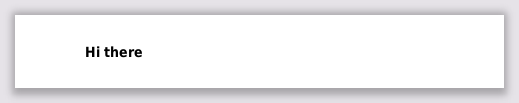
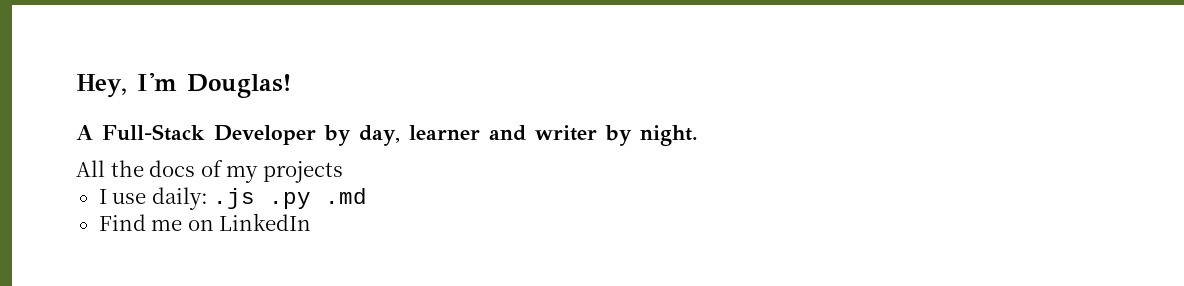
[85,46,143,58] Hi there -> [76,73,291,98] [76,124,698,146] [76,160,343,183] [98,187,368,210] [98,213,312,231] Hey, I'm Douglas! // A Full-Stack Developer by day, learner and writer by night. // All the docs of my projects // I use daily: .js .py .md // Find me on LinkedIn

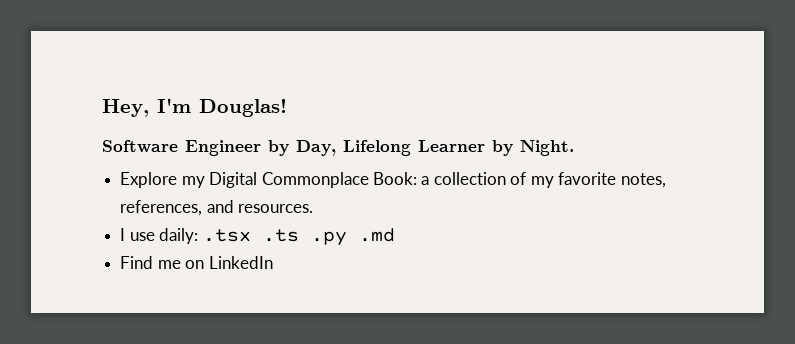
[76,124,698,146] [76,160,343,183] A Full-Stack Developer by day, learner and writer by night. // All the docs of my projects -> [102,140,574,156] [120,172,666,188] [120,200,314,216] Software Engineer by Day, Lifelong Learner by Night. // Explore my Digital Commonplace Book: a collection of my favorite notes, references, and resources.
[213,188,256,209] .js -> [202,229,299,242] .tsx .ts

